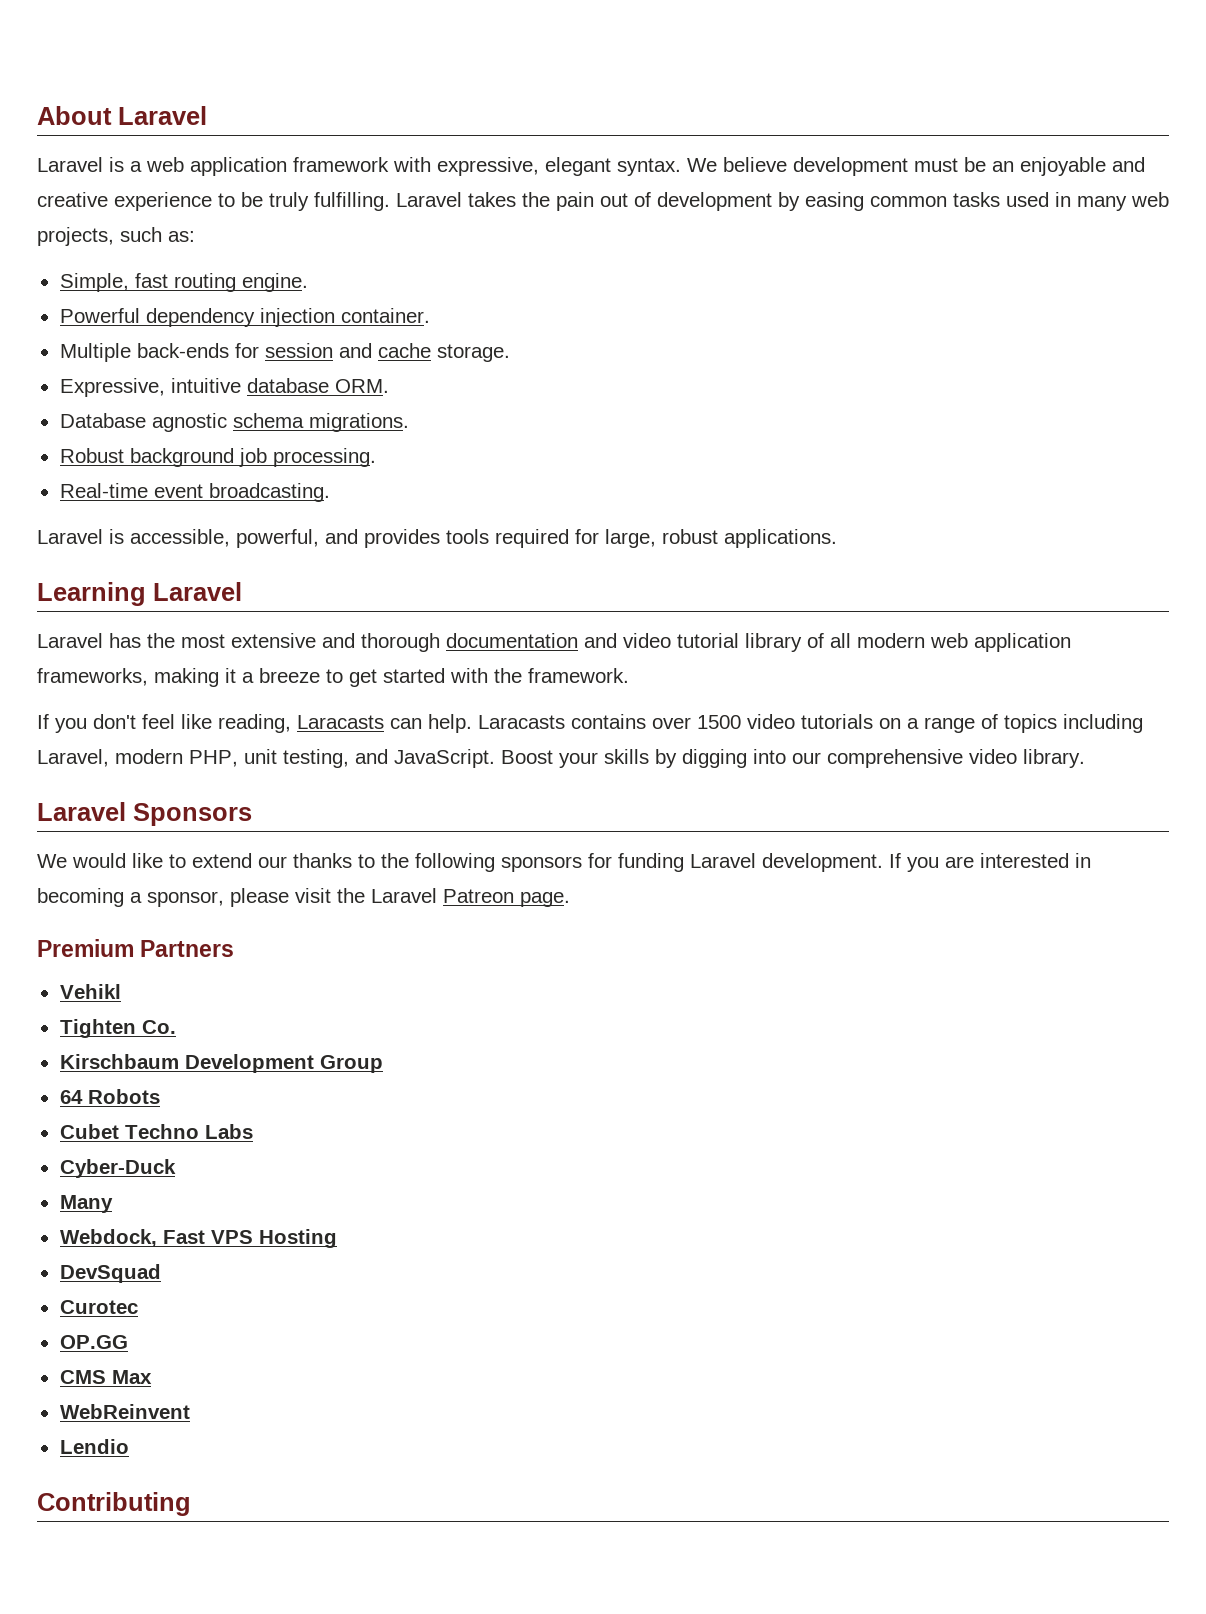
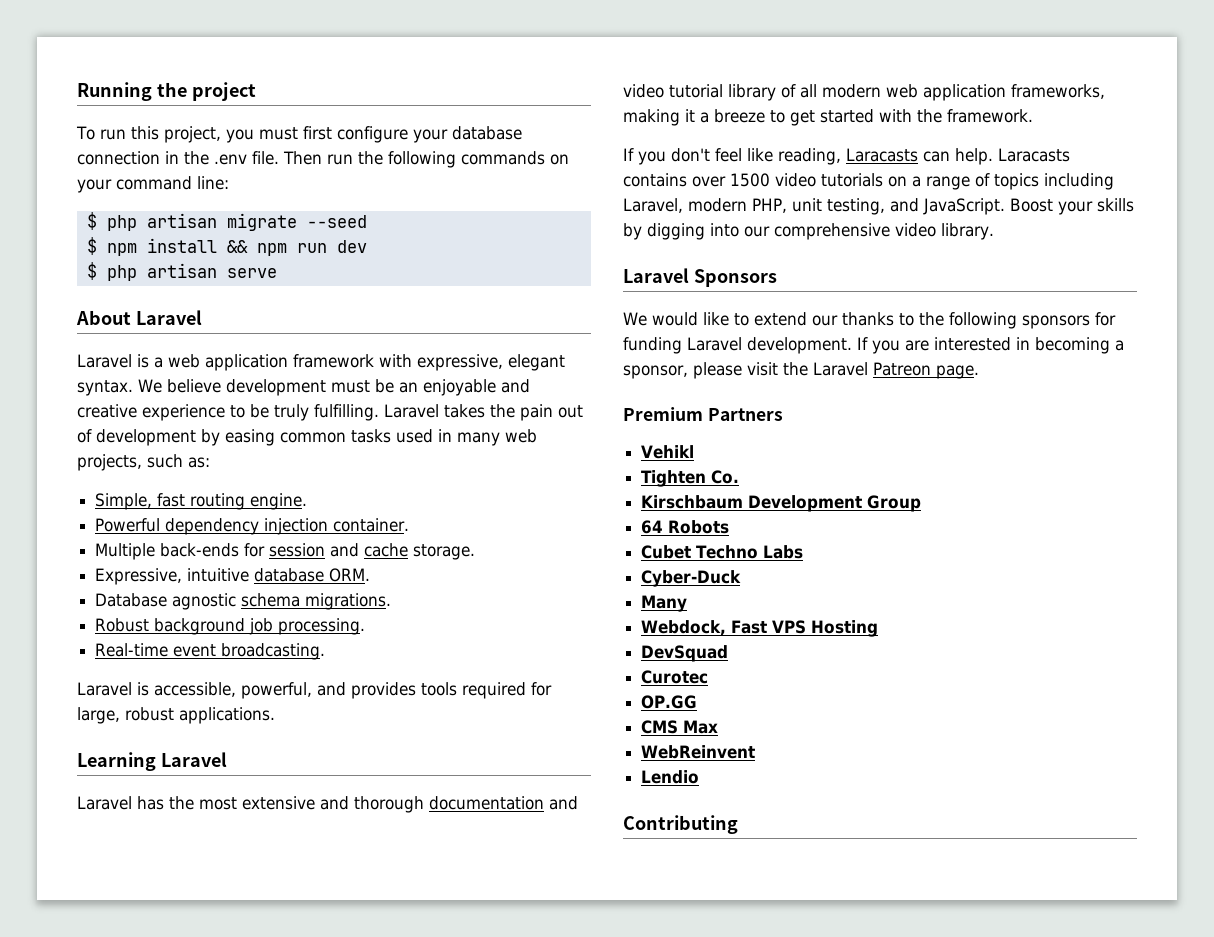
(37, 115) none -> [77,82,256,101] [76,126,522,143] [77,151,569,168] [77,176,229,193] [86,212,367,231] [86,237,367,256] [86,262,277,281] Running the project // To run this project, you must first configure your database connection in the .env file. Then run the following commands on your command line: // $ php artisan migrate --seed // $ npm install && npm run dev // $ php artisan serve //

